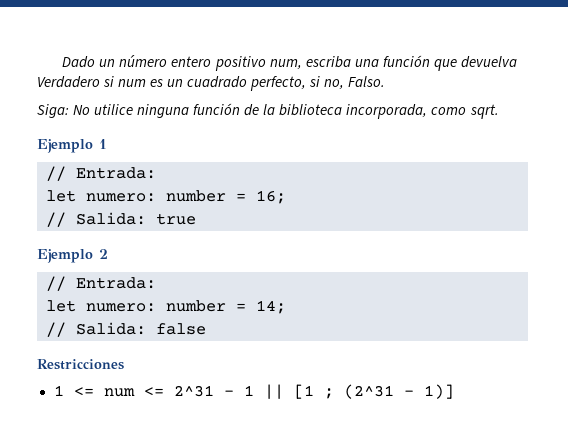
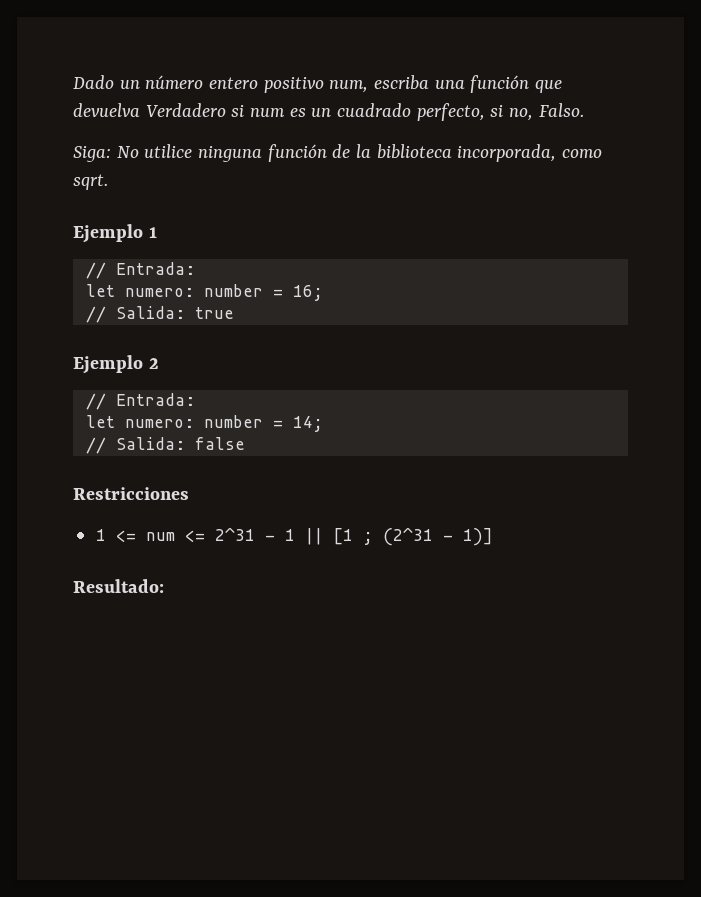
(454, 391) none -> [73,579,164,593] // Resultado:

